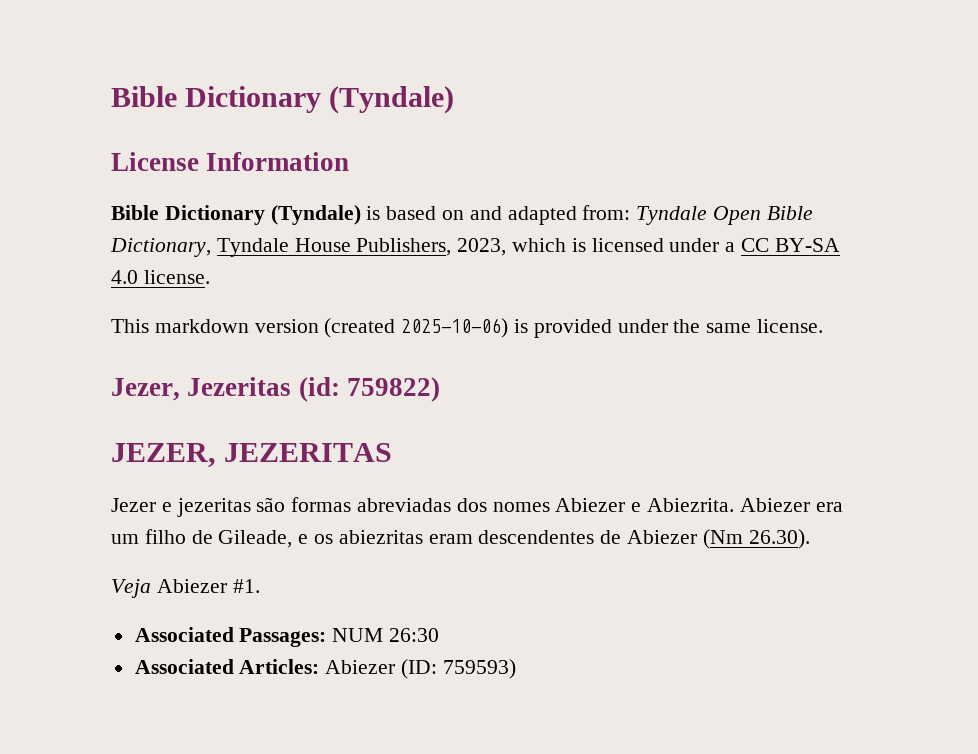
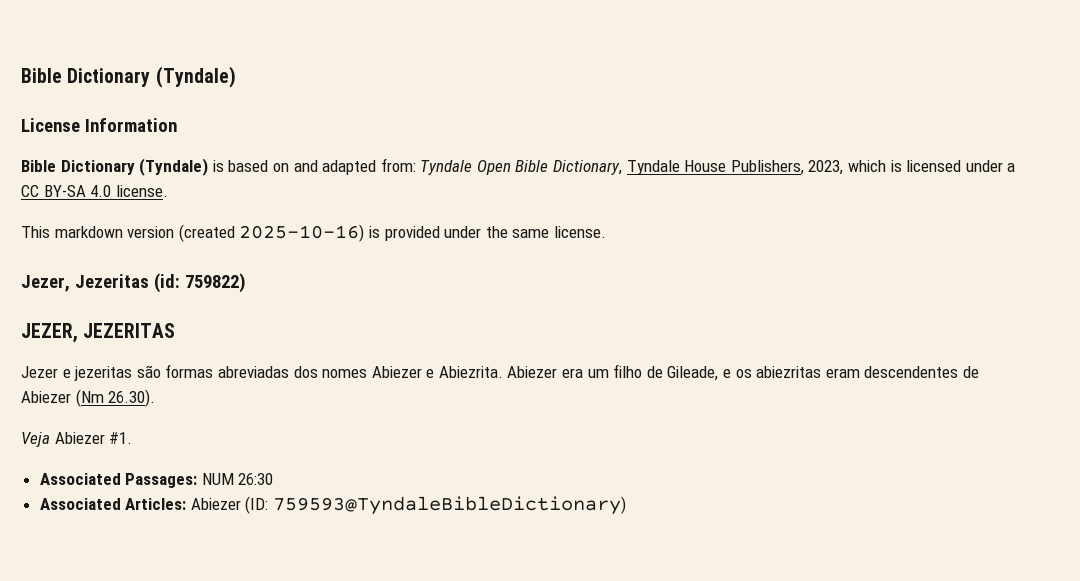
[401,318,509,338] 2025-10-06) -> [239,224,365,242] 2025-10-16)
[442,659,516,679] 759593) -> [273,496,627,515] 759593@TyndaleBibleDictionary)

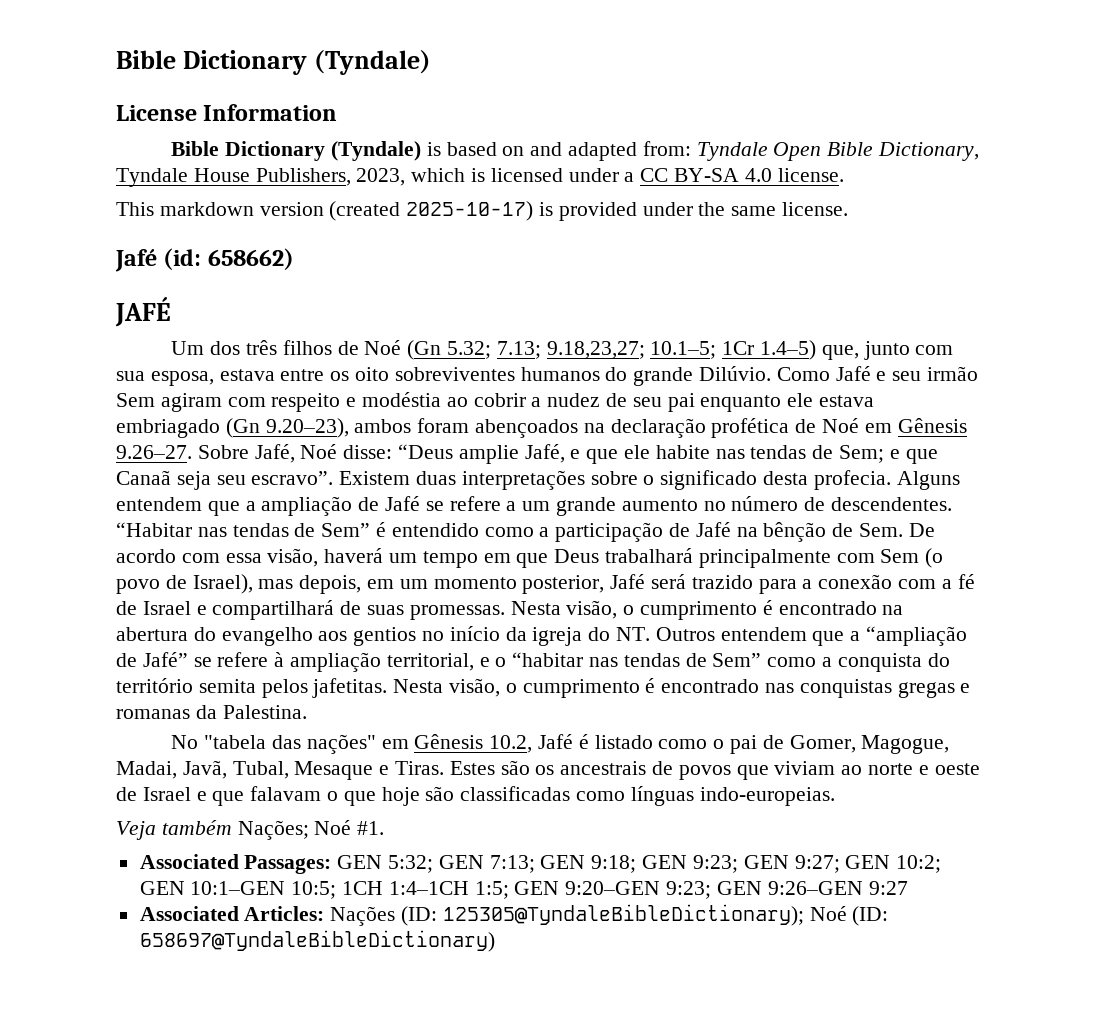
[239,224,365,242] 2025-10-16) -> [406,201,534,221] 2025-10-17)
[21,273,246,293] [21,323,176,343] [21,364,979,381] [21,389,156,407] [21,432,133,447] [39,473,274,488] [39,496,627,515] Jezer, Jezeritas (id: 759822) // JEZER, JEZERITAS // Jezer e jezeritas são formas abreviadas dos nomes Abiezer e Abiezrita. Abiezer era um filho de Gileade, e os abiezritas eram descendentes de Abiezer (Nm 26.30). // Veja Abiezer #1. // Associated Passages: NUM 26:30 // Associated Articles: Abiezer (ID: 759593@TyndaleBibleDictionary) -> [115,248,294,272] [115,297,171,327] [171,340,954,360] [116,366,979,386] [116,392,875,412] [116,418,967,438] [116,444,938,464] [116,470,960,490] [116,496,953,516] [116,522,935,542] [116,548,944,568] [116,574,975,594] [116,600,904,620] [116,626,968,646] [116,652,950,672] [116,678,971,698] [116,705,307,719] [171,734,950,754] [116,760,980,780] [116,786,835,806] [116,820,385,840] [139,854,942,874] [139,881,908,899] [139,904,889,926] [139,930,495,952] Jafé (id: 658662) // JAFÉ // Um dos três filhos de Noé (Gn 5.32; 7.13; 9.18,23,27; 10.1–5; 1Cr 1.4–5) que, junto com sua esposa, estava entre os oito sobreviventes humanos do grande Dilúvio. Como Jafé e seu irmão Sem agiram com respeito e modéstia ao cobrir a nudez de seu pai enquanto ele estava embriagado (Gn 9.20–23), ambos foram abençoados na declaração profética de Noé em Gênesis 9.26–27. Sobre Jafé, Noé disse: “Deus amplie Jafé, e que ele habite nas tendas de Sem; e que Canaã seja seu escravo”. Existem duas interpretações sobre o significado desta profecia. Alguns entendem que a ampliação de Jafé se refere a um grande aumento no número de descendentes. “Habitar nas tendas de Sem” é entendido como a participação de Jafé na bênção de Sem. De acordo com essa visão, haverá um tempo em que Deus trabalhará principalmente com Sem (o povo de Israel), mas depois, em um momento posterior, Jafé será trazido para a conexão com a fé de Israel e compartilhará de suas promessas. Nesta visão, o cumprimento é encontrado na abertura do evangelho aos gentios no início da igreja do NT. Outros entendem que a “ampliação de Jafé” se refere à ampliação territorial, e o “habitar nas tendas de Sem” como a conquista do território semita pelos jafetitas. Nesta visão, o cumprimento é encontrado nas conquistas gregas e romanas da Palestina. // No "tabela das nações" em Gênesis 10.2, Jafé é listado como o pai de Gomer, Magogue, Madai, Javã, Tubal, Mesaque e Tiras. Estes são os ancestrais de povos que viviam ao norte e oeste de Israel e que falavam o que hoje são classificadas como línguas indo-europeias. // Veja também Nações; Noé #1. // Associated Passages: GEN 5:32; GEN 7:13; GEN 9:18; GEN 9:23; GEN 9:27; GEN 10:2; GEN 10:1–GEN 10:5; 1CH 1:4–1CH 1:5; GEN 9:20–GEN 9:23; GEN 9:26–GEN 9:27 // Associated Articles: Nações (ID: 125305@TyndaleBibleDictionary); Noé (ID: 658697@TyndaleBibleDictionary)

